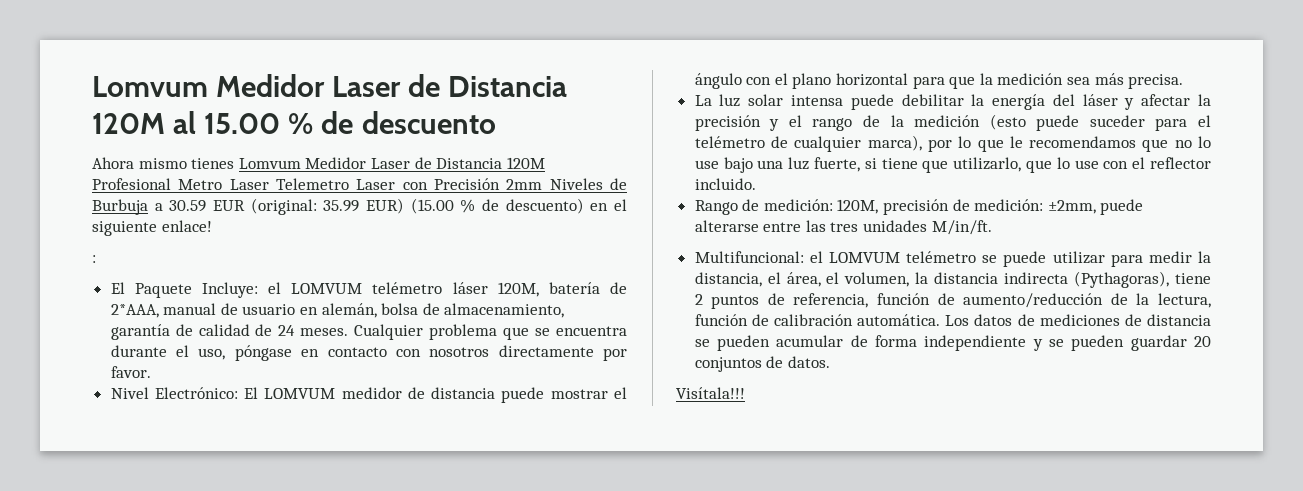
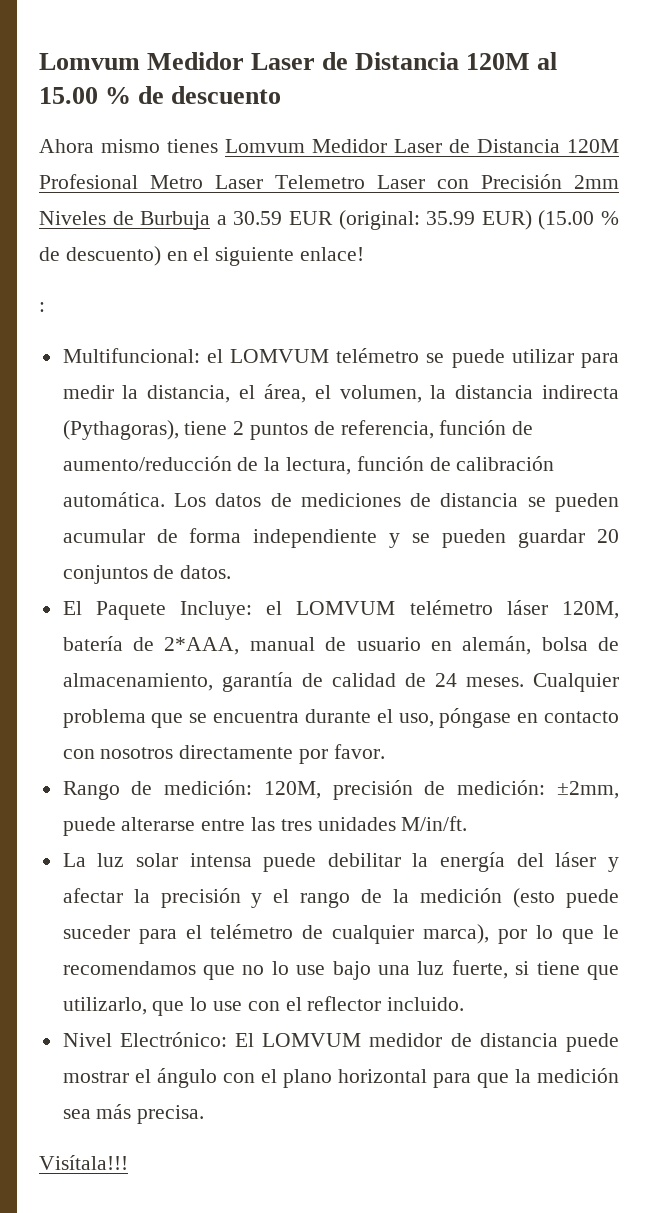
[110,282,627,298] [110,303,565,318] [110,324,627,340] [110,345,627,361] [110,366,151,378] [110,387,627,403] [694,73,1184,89] [694,94,1211,110] [694,114,1211,131] [694,135,1211,152] [694,157,1211,173] [694,178,756,190] [694,199,1144,215] [694,220,992,235] // El Paquete Incluye: el LOMVUM telémetro láser 120M, batería de 2*AAA, manual de usuario en alemán, bolsa de almacenamiento, garantía de calidad de 24 meses. Cualquier problema que se encuentra durante el uso, póngase en contacto con nosotros directamente por favor. // Nivel Electrónico: El LOMVUM medidor de distancia puede mostrar el ángulo con el plano horizontal para que la medición sea más precisa. // La luz solar intensa puede debilitar la energía del láser y afectar la precisión y el rango de la medición (esto puede suceder para el telémetro de cualquier marca), por lo que le recomendamos que no lo use bajo una luz fuerte, si tiene que utilizarlo, que lo use con el reflector incluido. // Rango de medición: 120M, precisión de medición: ±2mm, puede alterarse entre las tres unidades M/in/ft. -> (45, 307) none
(830, 362) none -> [62,600,619,620] [62,636,619,655] [62,672,619,692] [62,708,619,728] [62,744,385,764] [62,780,620,800] [62,816,468,836] [62,852,619,872] [62,888,619,908] [62,924,619,944] [62,960,619,980] [62,996,465,1016] [62,1032,619,1052] [62,1068,619,1088] [62,1104,205,1124] // El Paquete Incluye: el LOMVUM telémetro láser 120M, batería de 2*AAA, manual de usuario en alemán, bolsa de almacenamiento, garantía de calidad de 24 meses. Cualquier problema que se encuentra durante el uso, póngase en contacto con nosotros directamente por favor. // Rango de medición: 120M, precisión de medición: ±2mm, puede alterarse entre las tres unidades M/in/ft. // La luz solar intensa puede debilitar la energía del láser y afectar la precisión y el rango de la medición (esto puede suceder para el telémetro de cualquier marca), por lo que le recomendamos que no lo use bajo una luz fuerte, si tiene que utilizarlo, que lo use con el reflector incluido. // Nivel Electrónico: El LOMVUM medidor de distancia puede mostrar el ángulo con el plano horizontal para que la medición sea más precisa.

